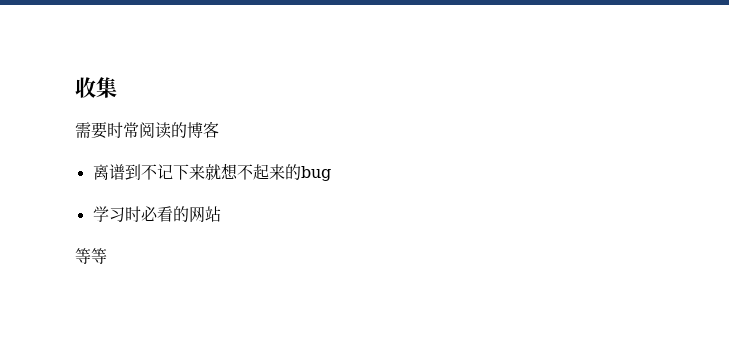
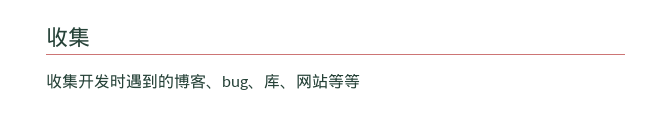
[75,121,219,139] [92,163,331,181] [92,206,189,222] 需要时常阅读的博客 // 离谱到不记下来就想不起来的bug // 学习时必看的 -> [46,73,296,90] 收集开发时遇到的博客、bug、库、
(221, 214) // -> (328, 81) none

